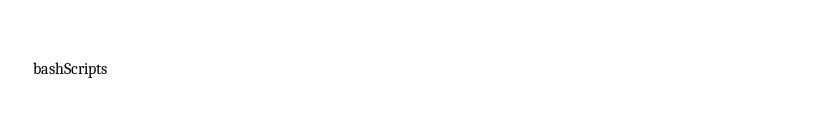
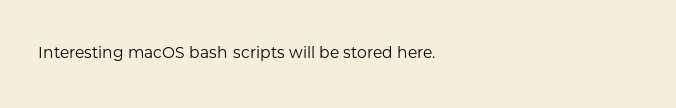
[33,62,107,78] bashScripts -> [38,46,436,61] Interesting macOS bash scripts will be stored here.

